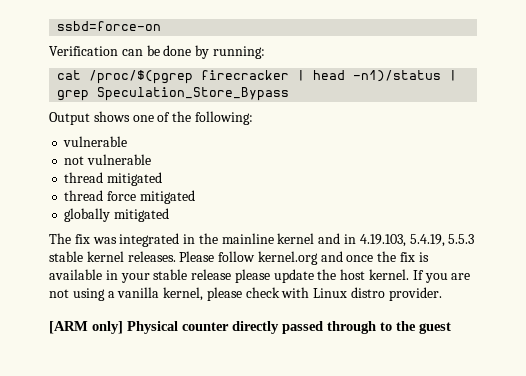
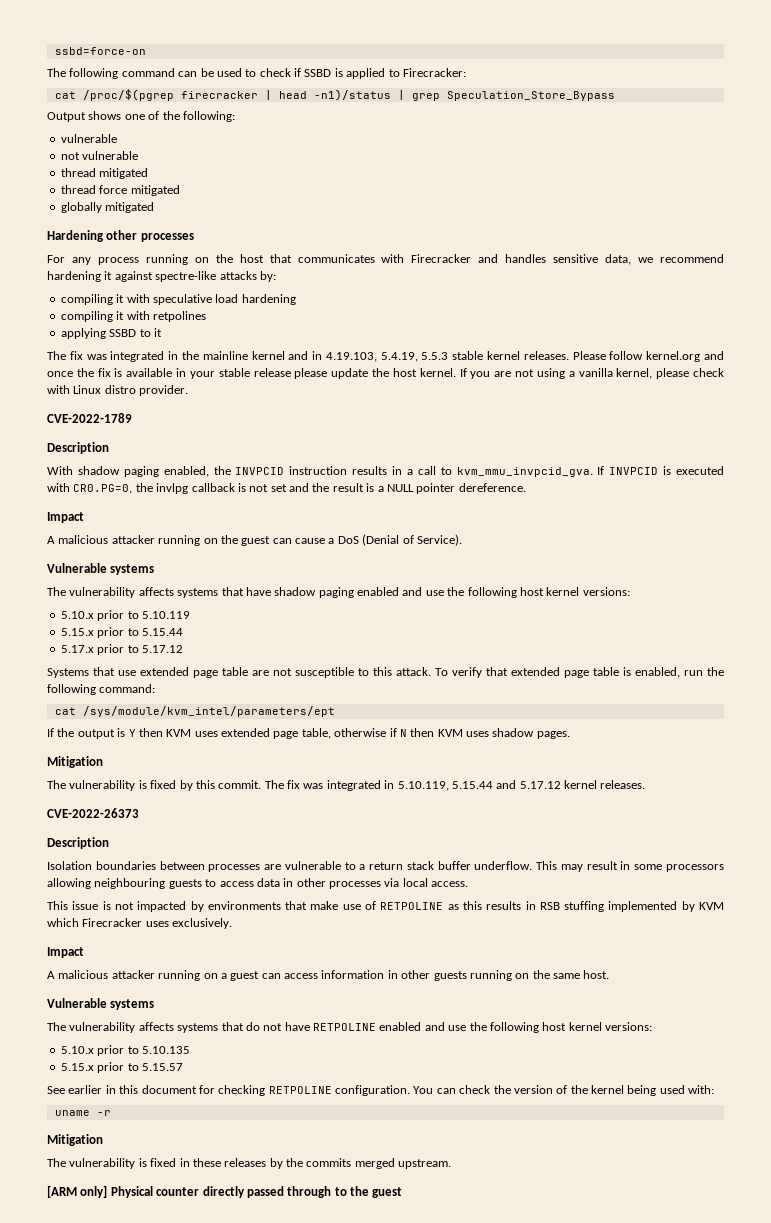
[49,45,265,59] Verification can be done by running: -> [47,68,466,79] The following command can be used to check if SSBD is applied to Firecracker:
(170, 215) none -> [47,230,194,242] [47,254,724,265] [47,271,276,282] [60,294,296,305] [60,311,206,322] [60,328,162,339] // Hardening other processes // For any process running on the host that communicates with Firecracker and handles sensitive data, we recommend hardening it against spectre-like attacks by: // compiling it with speculative load hardening // compiling it with retpolines // applying SSBD to it
(442, 294) none -> [47,413,132,423] [47,442,109,454] [47,466,724,477] [47,483,526,494] [47,512,84,523] [47,534,462,546] [47,563,155,575] [47,587,630,598] [60,610,190,621] [60,627,183,638] [60,644,183,655] [47,667,724,678] [47,684,156,695] [54,706,335,717] [47,728,570,739] [47,756,103,768] [47,780,646,791] [47,808,139,818] [47,837,109,849] [47,861,724,872] [47,878,469,889] [47,901,724,912] [47,918,233,929] [47,947,84,958] [47,970,610,981] [47,998,155,1010] [47,1022,652,1033] [60,1045,190,1056] [60,1062,183,1073] [47,1085,715,1096] [54,1110,111,1116] [47,1134,103,1146] [47,1158,452,1169] // CVE-2022-1789 // Description // With shadow paging enabled, the INVPCID instruction results in a call to kvm_mmu_invpcid_gva. If INVPCID is executed with CR0.PG=0, the invlpg callback is not set and the result is a NULL pointer dereference. // Impact // A malicious attacker running on the guest can cause a DoS (Denial of Service). // Vulnerable systems // The vulnerability affects systems that have shadow paging enabled and use the following host kernel versions: // 5.10.x prior to 5.10.119 // 5.15.x prior to 5.15.44 // 5.17.x prior to 5.17.12 // Systems that use extended page table are not susceptible to this attack. To verify that extended page table is enabled, run the following command: // cat /sys/module/kvm_intel/parameters/ept // If the output is Y then KVM uses extended page table, otherwise if N then KVM uses shadow pages. // Mitigation // The vulnerability is fixed by this commit. The fix was integrated in 5.10.119, 5.15.44 and 5.17.12 kernel releases. // CVE-2022-26373 // Description // Isolation boundaries between processes are vulnerable to a return stack buffer underflow. This may result in some processors allowing neighbouring guests to access data in other processes via local access. // This issue is not impacted by environments that make use of RETPOLINE as this results in RSB stuffing implemented by KVM which Firecracker uses exclusively. // Impact // A malicious attacker running on a guest can access information in other guests running on the same host. // Vulnerable systems // The vulnerability affects systems that do not have RETPOLINE enabled and use the following host kernel versions: // 5.10.x prior to 5.10.135 // 5.15.x prior to 5.15.57 // See earlier in this document for checking RETPOLINE configuration. You can check the version of the kernel being used with: // uname -r // Mitigation // The vulnerability is fixed in these releases by the commits merged upstream.

